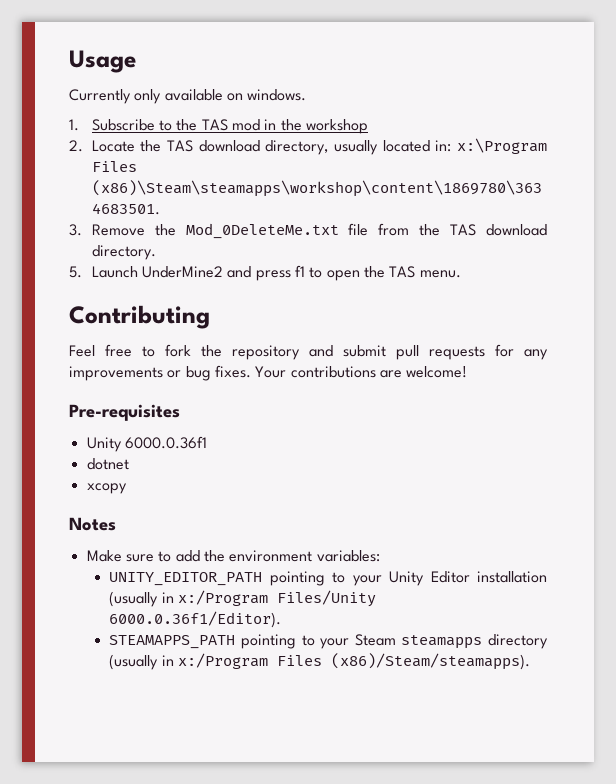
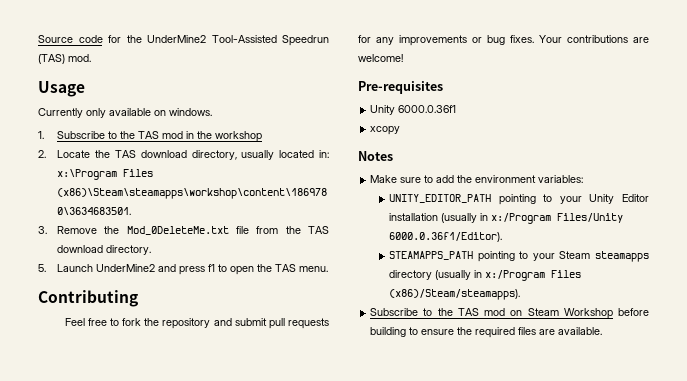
(69, 61) none -> [38,35,329,46] [38,54,91,64] Source code for the UnderMine2 Tool-Assisted Speedrun (TAS) mod. //
[86,458,129,470] // dotnet -> (457, 109) none
(531, 661) none -> [370,308,649,319] [370,327,603,338] // Subscribe to the TAS mod on Steam Workshop before building to ensure the required files are available.

